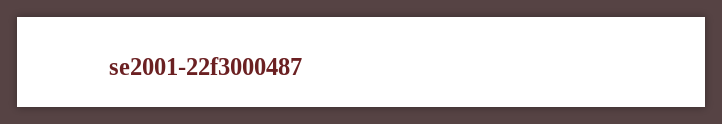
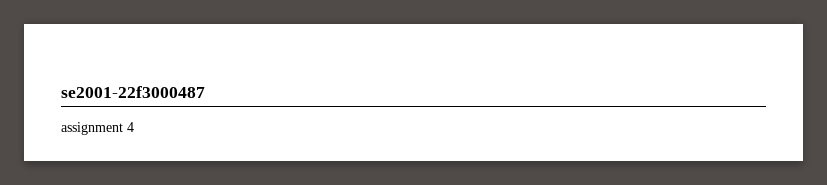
(302, 66) none -> [61,122,134,135] // assignment 4

